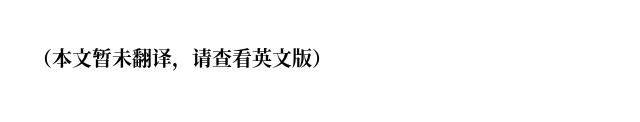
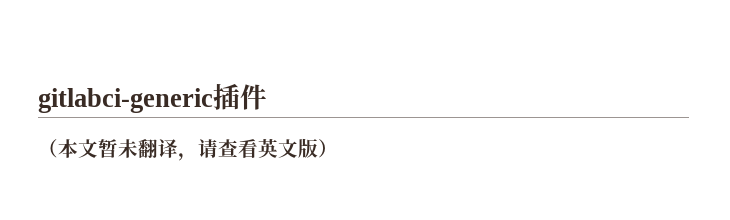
(32, 58) none -> [38,83,267,113] gitlabci-generic插件 //

